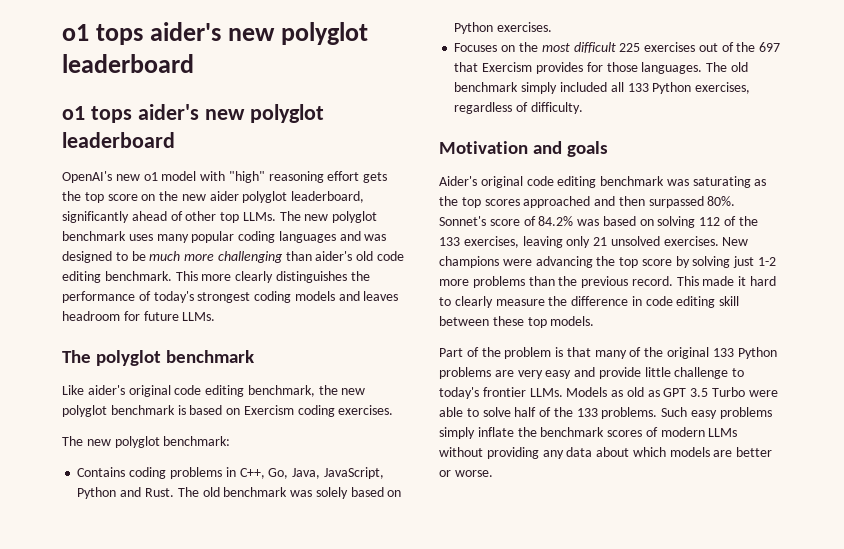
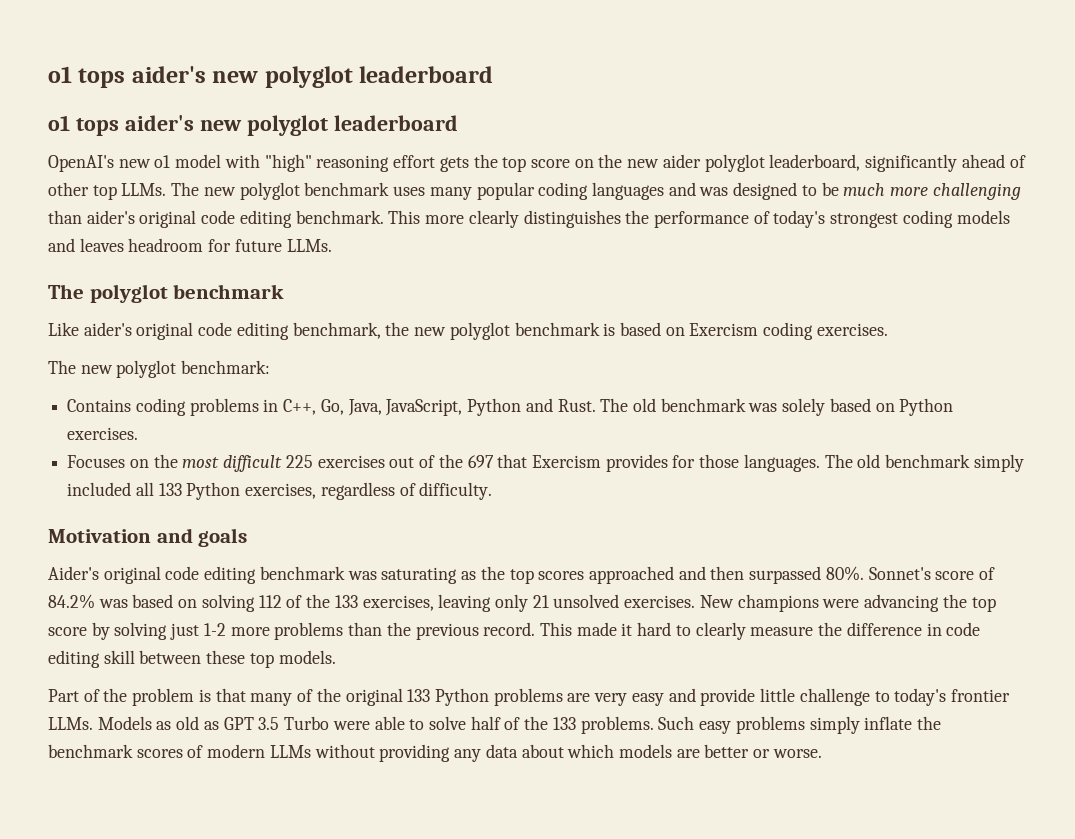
[356,251,374,261] old -> [139,210,197,228] original

